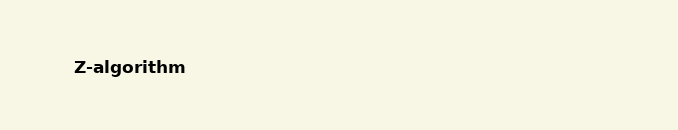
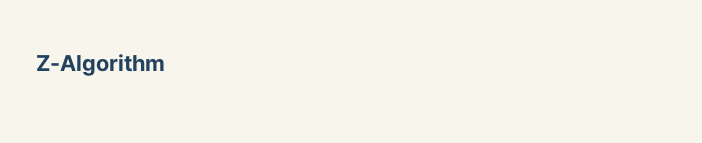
[74,60,186,77] Z-algorithm -> [36,54,165,76] Z-Algorithm

